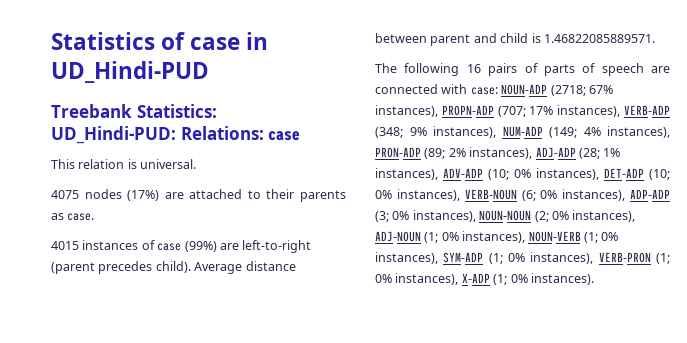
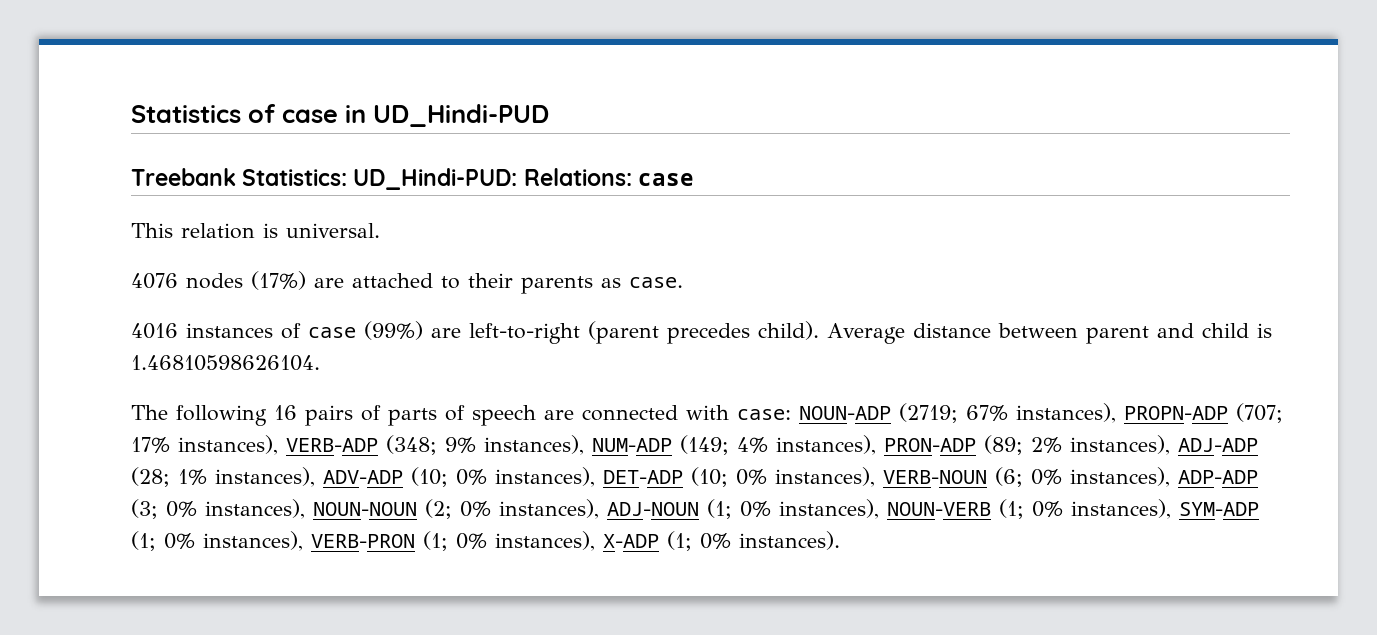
[51,190,79,199] 4075 -> [131,273,178,289] 4076
[51,241,79,250] 4015 -> [131,323,178,339] 4016
[543,34,655,43] 1.46822085889571. -> [131,355,320,371] 1.46810598626104.
[550,85,586,96] (2718; -> [899,403,958,423] (2719;

